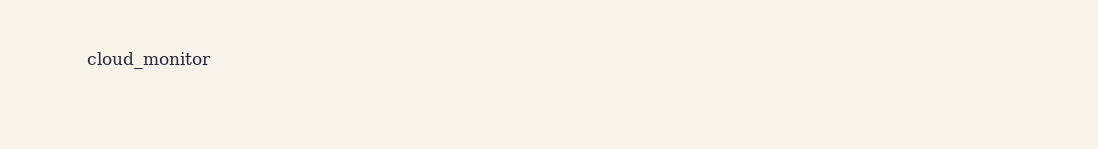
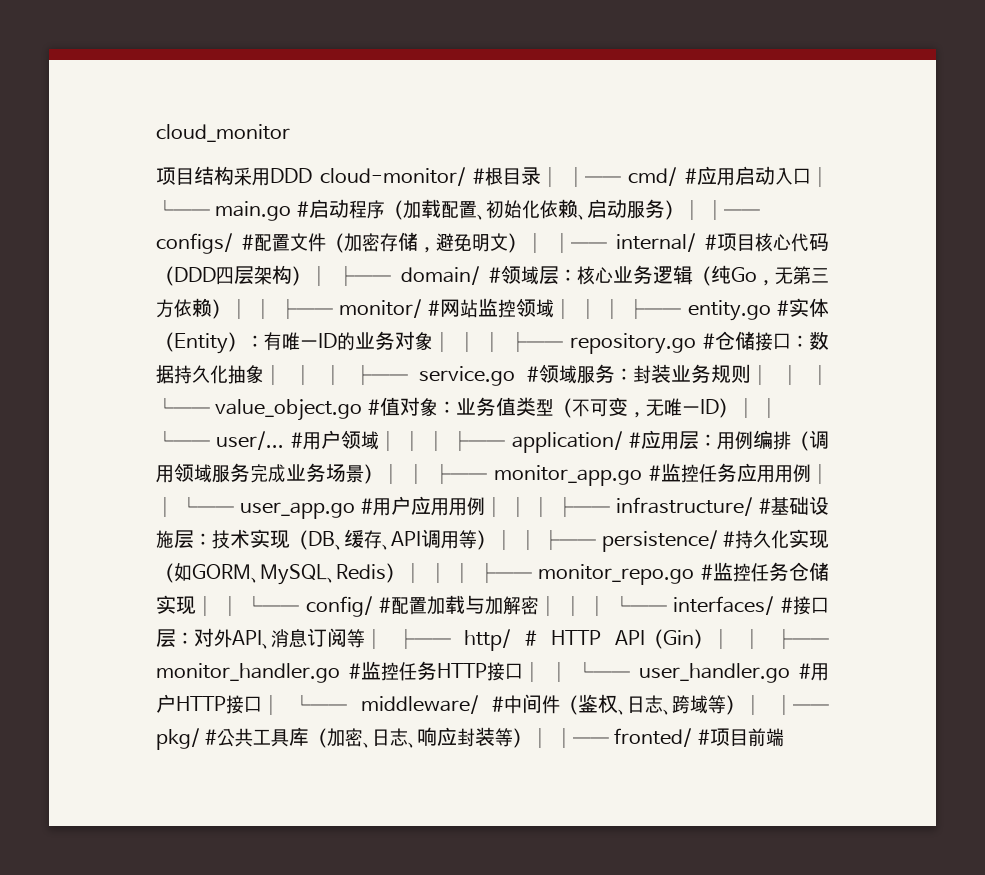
(211, 60) none -> [156,166,830,187] [156,199,761,221] [156,232,829,254] [156,265,829,286] [156,298,829,321] [156,331,829,354] [156,364,830,386] [156,397,779,421] [156,430,829,453] [156,463,829,486] [156,496,829,519] [156,529,829,552] [156,562,830,585] [156,595,829,617] [156,628,829,651] [156,661,829,683] [156,694,829,715] [156,727,784,750] // 项目结构采用DDD cloud-monitor/ #根目录│ │── cmd/ #应用启动入口│ └── main.go #启动程序（加载配置、初始化依赖、启动服务）│ │── configs/ #配置文件（加密存储，避免明文）│ │── internal/ #项目核心代码（DDD四层架构）│ ├── domain/ #领域层：核心业务逻辑（纯Go，无第三方依赖）│ │ ├── monitor/ #网站监控领域│ │ │ ├── entity.go #实体（Entity）：有唯一ID的业务对象│ │ │ ├── repository.go #仓储接口：数据持久化抽象│ │ │ ├── service.go #领域服务：封装业务规则│ │ │ └── value_object.go #值对象：业务值类型（不可变，无唯一ID）│ │ └── user/... #用户领域│ │ │ ├── application/ #应用层：用例编排（调用领域服务完成业务场景）│ │ ├── monitor_app.go #监控任务应用用例│ │ └── user_app.go #用户应用用例│ │ │ ├── infrastructure/ #基础设施层：技术实现（DB、缓存、API调用等）│ │ ├── persistence/ #持久化实现（如GORM、MySQL、Redis）│ │ │ ├── monitor_repo.go #监控任务仓储实现│ │ └── config/ #配置加载与加解密│ │ │ └── interfaces/ #接口层：对外API、消息订阅等│ ├── http/ # HTTP API（Gin）│ │ ├── monitor_handler.go #监控任务HTTP接口│ │ └── user_handler.go #用户HTTP接口│ └── middleware/ #中间件（鉴权、日志、跨域等）│ │── pkg/ #公共工具库（加密、日志、响应封装等）│ │── fronted/ #项目前端

